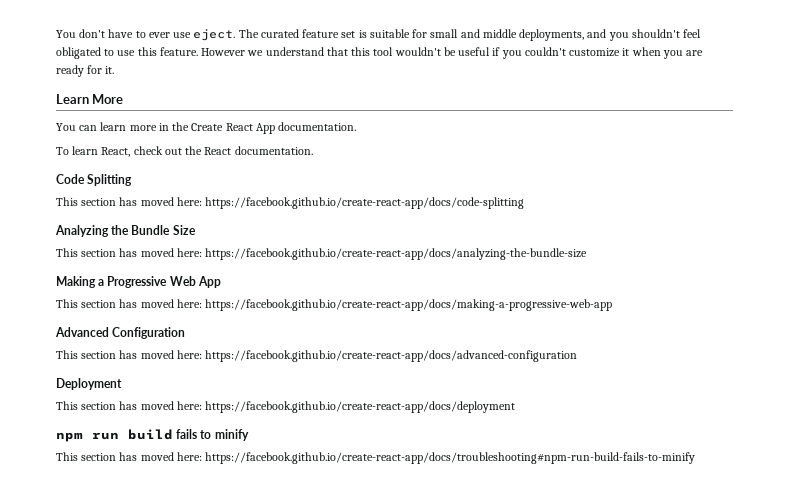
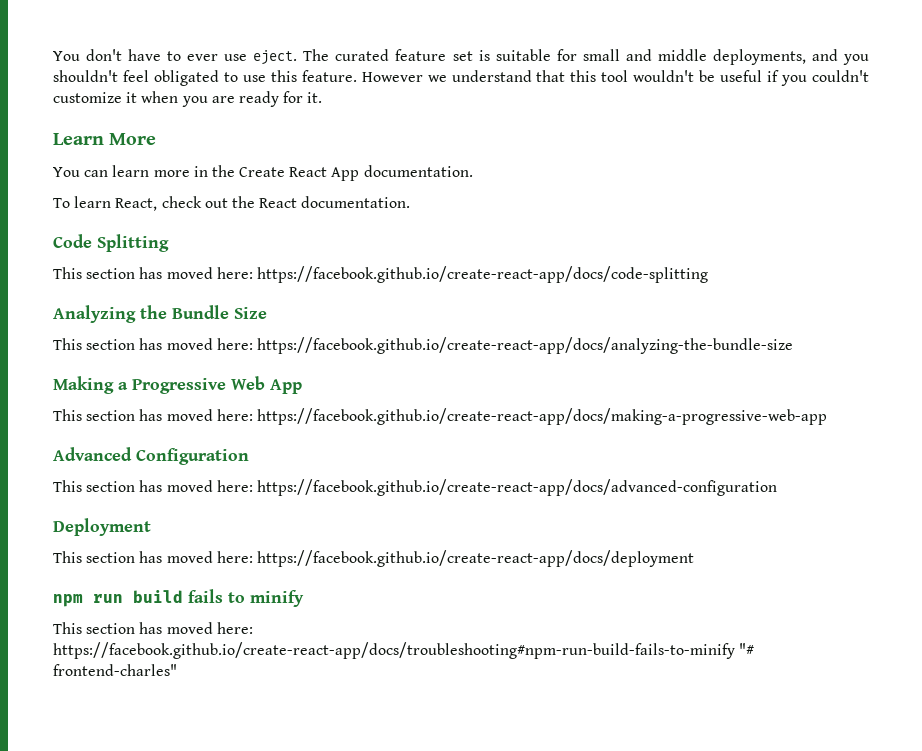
(696, 458) none -> [739,643,755,655] [53,664,177,676] "# frontend-charles"

